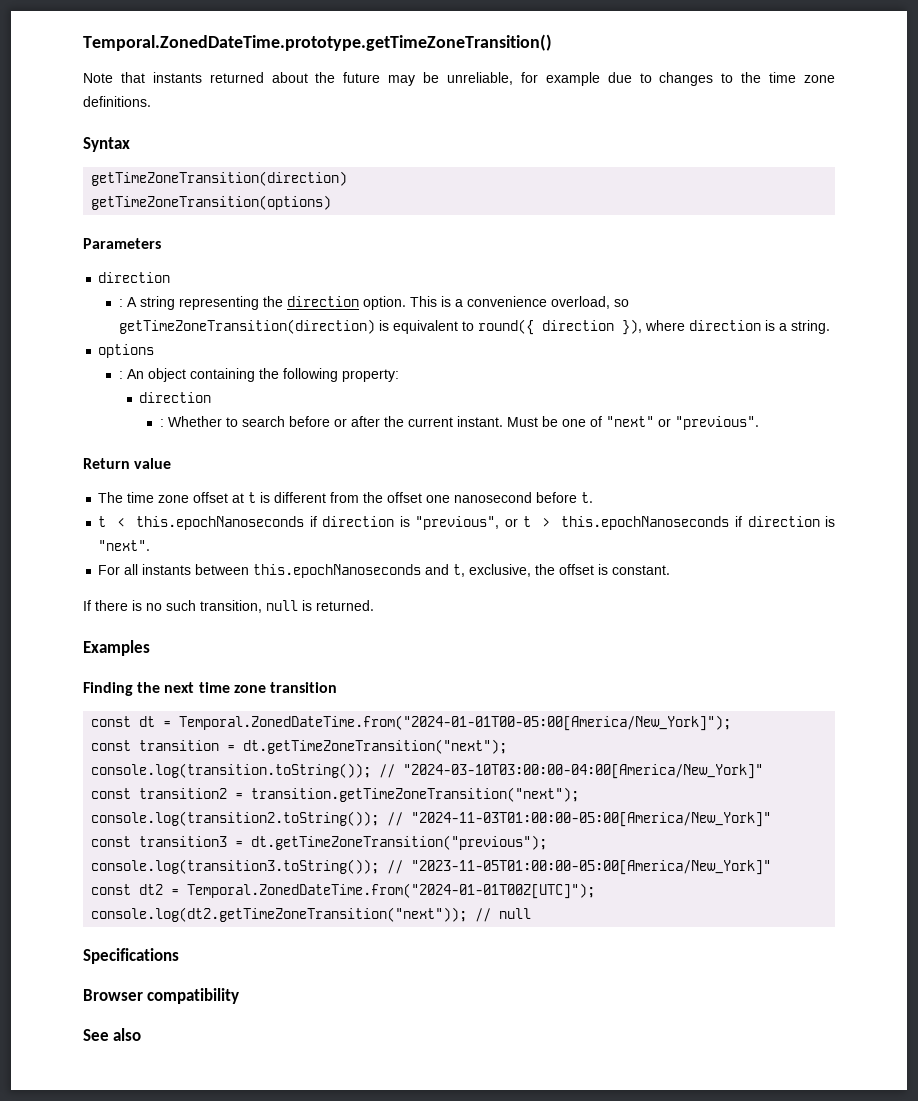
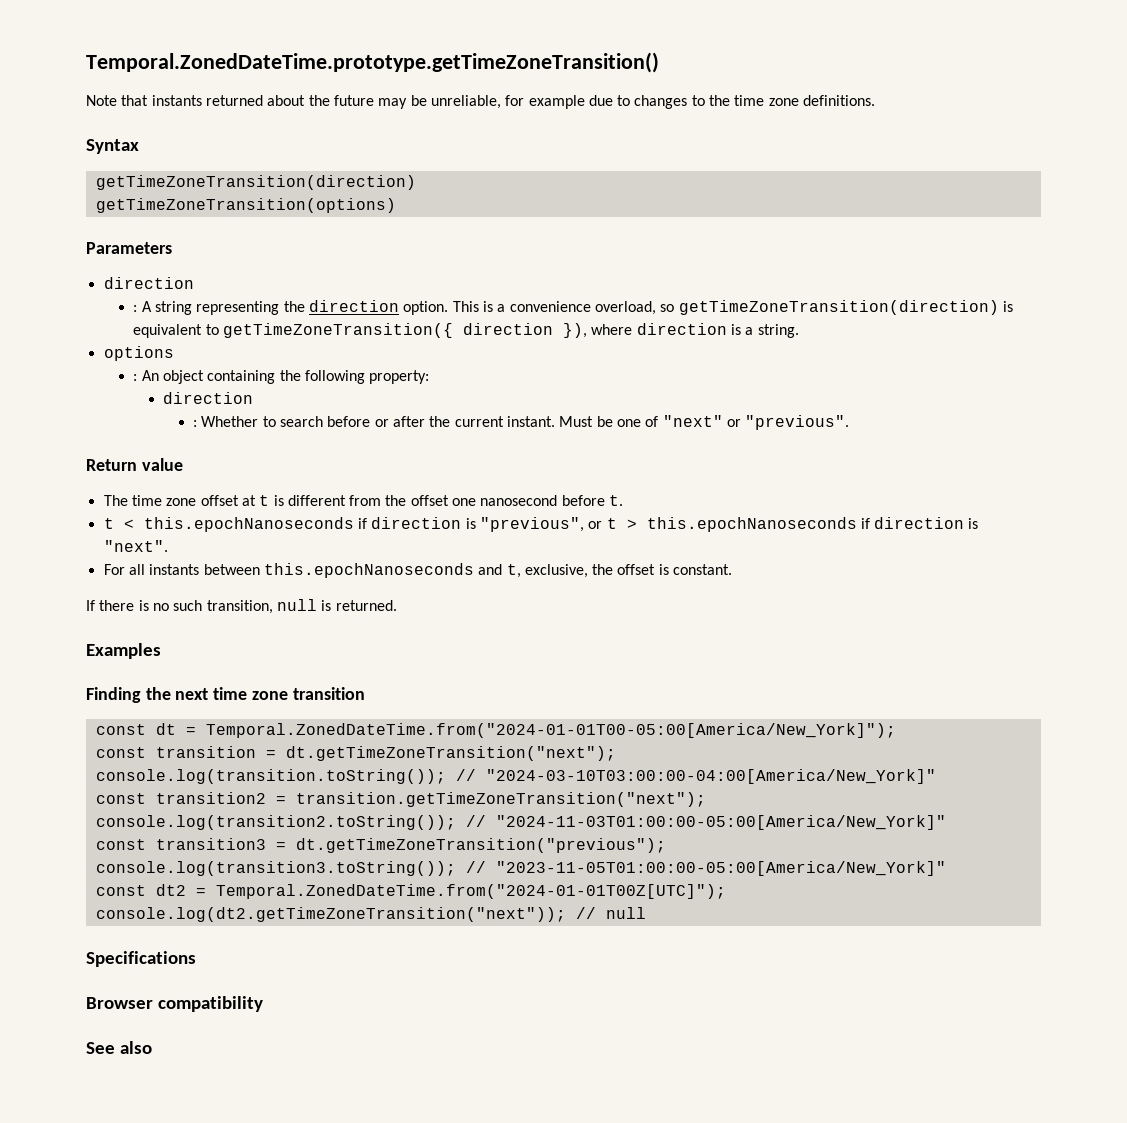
[477,319,534,335] round({ -> [223,323,454,338] getTimeZoneTransition({

